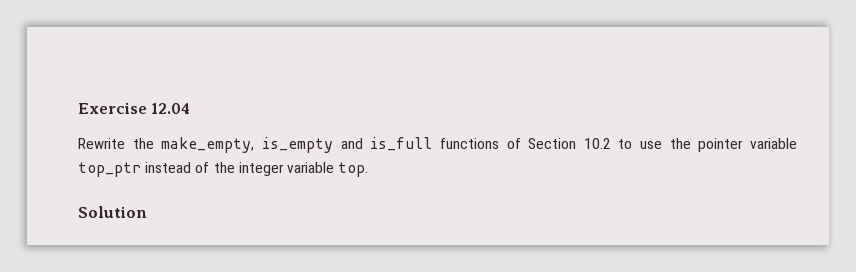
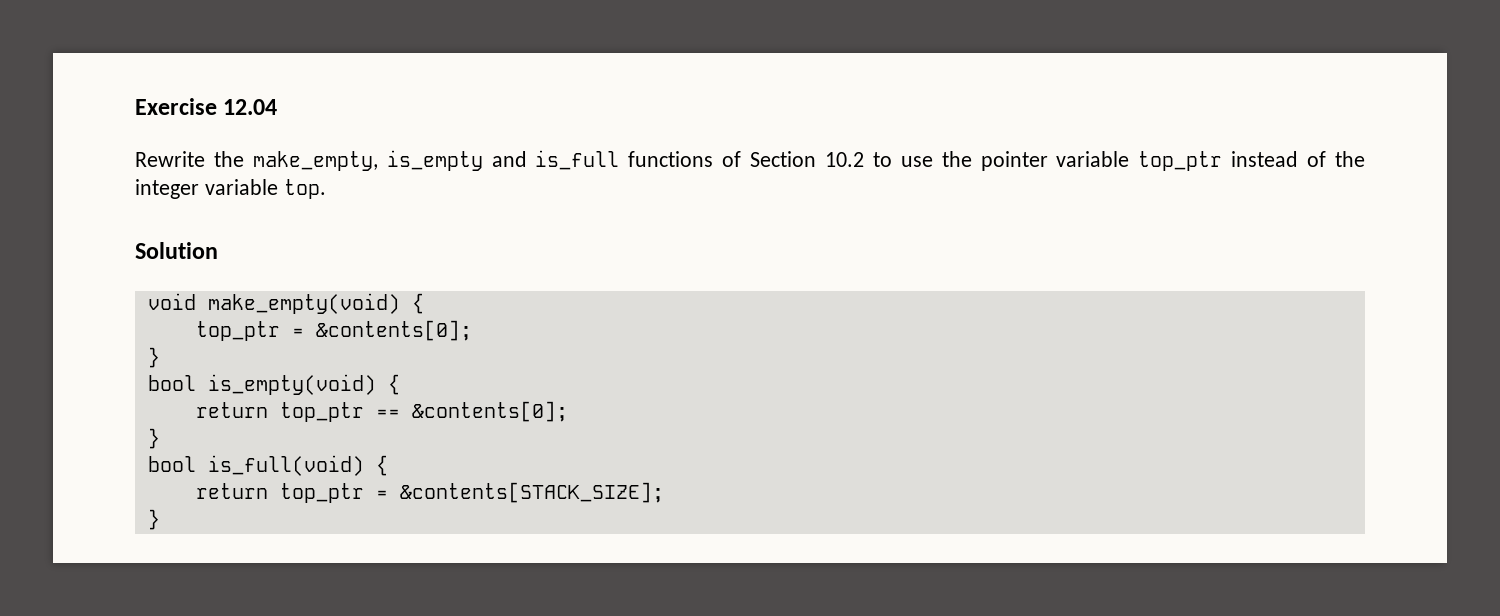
(147, 212) none -> [147,293,424,314] [195,320,472,341] [147,347,160,368] [147,374,400,395] [195,401,568,422] [147,428,160,449] [147,455,388,476] [195,482,664,503] [147,509,160,530] // void make_empty(void) { // top_ptr = &contents[0]; // } // bool is_empty(void) { // return top_ptr == &contents[0]; // } // bool is_full(void) { // return top_ptr = &contents[STACK_SIZE]; // }

